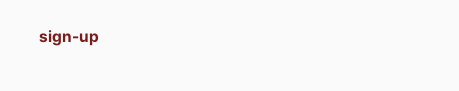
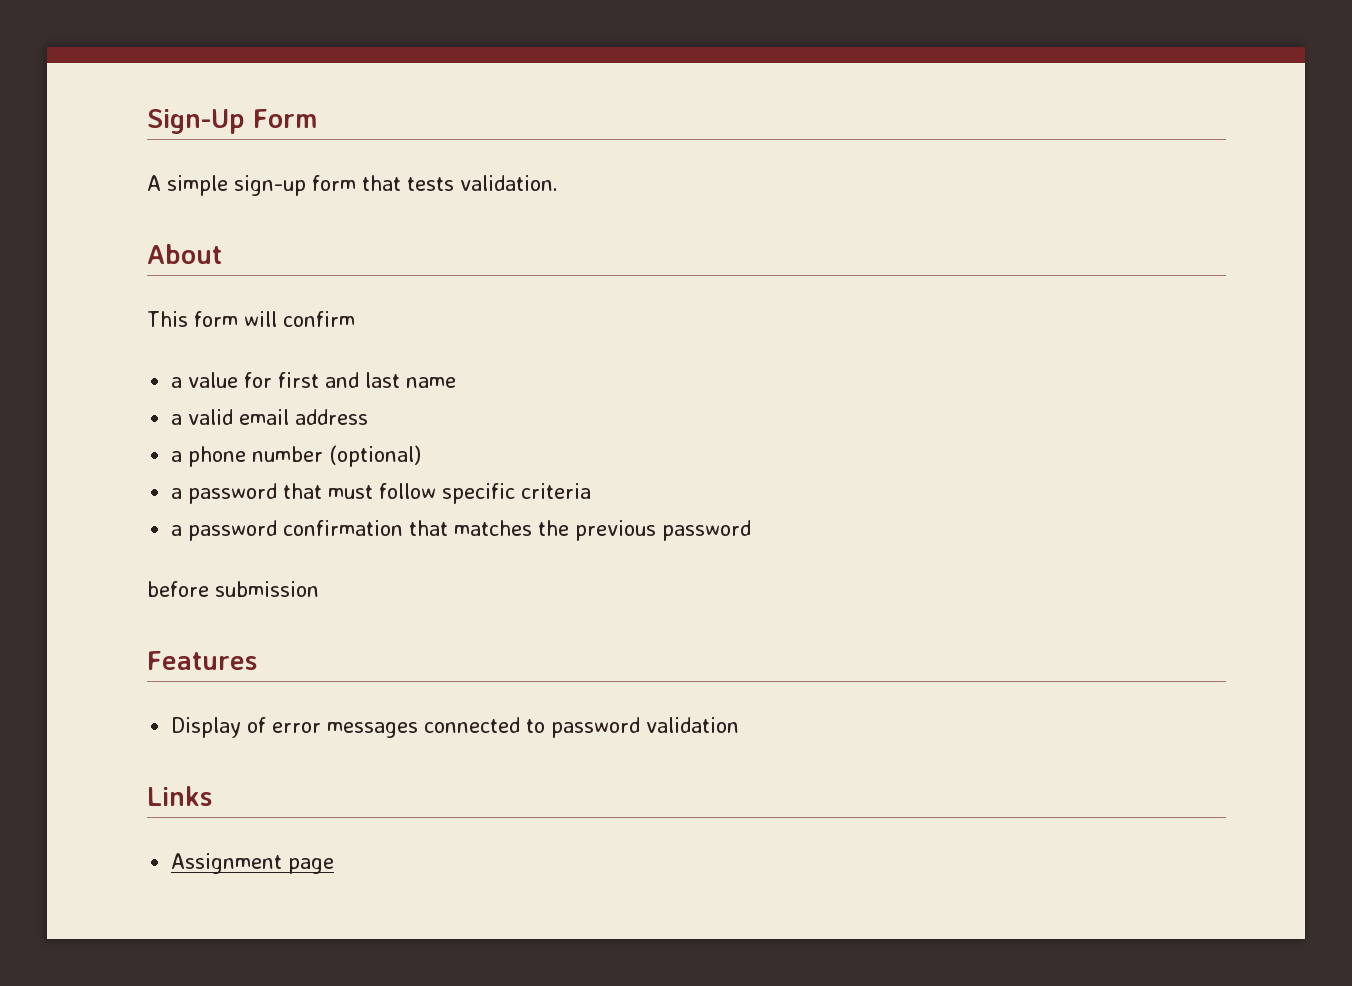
[39,30,99,46] sign-up -> [147,109,317,134] [147,175,558,196] [147,244,222,264] [147,311,355,327] [171,372,457,388] [171,409,369,425] [171,445,422,467] [171,483,592,504] [171,520,752,541] [147,581,319,597] [147,651,257,670] [171,717,740,738] [147,786,212,806] [171,853,335,874] Sign-Up Form // A simple sign-up form that tests validation. // About // This form will confirm // a value for first and last name // a valid email address // a phone number (optional) // a password that must follow specific criteria // a password confirmation that matches the previous password // before submission // Features // Display of error messages connected to password validation // Links // Assignment page

